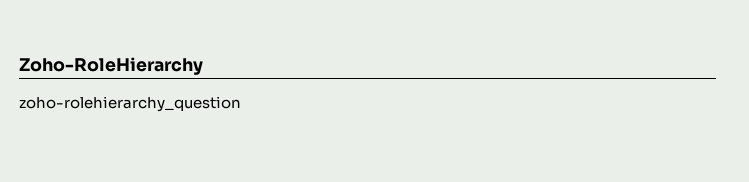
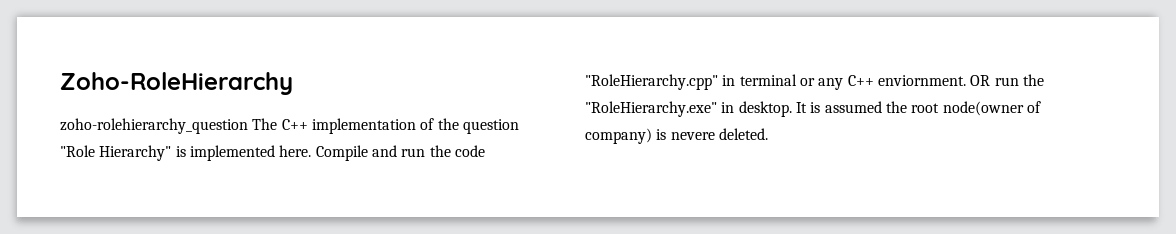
(241, 104) none -> [252,118,519,134] [60,145,485,161] [585,74,1044,90] [585,101,1041,117] [585,128,768,144] The C++ implementation of the question "Role Hierarchy" is implemented here. Compile and run the code "RoleHierarchy.cpp" in terminal or any C++ enviornment. OR run the "RoleHierarchy.exe" in desktop. It is assumed the root node(owner of company) is nevere deleted.

